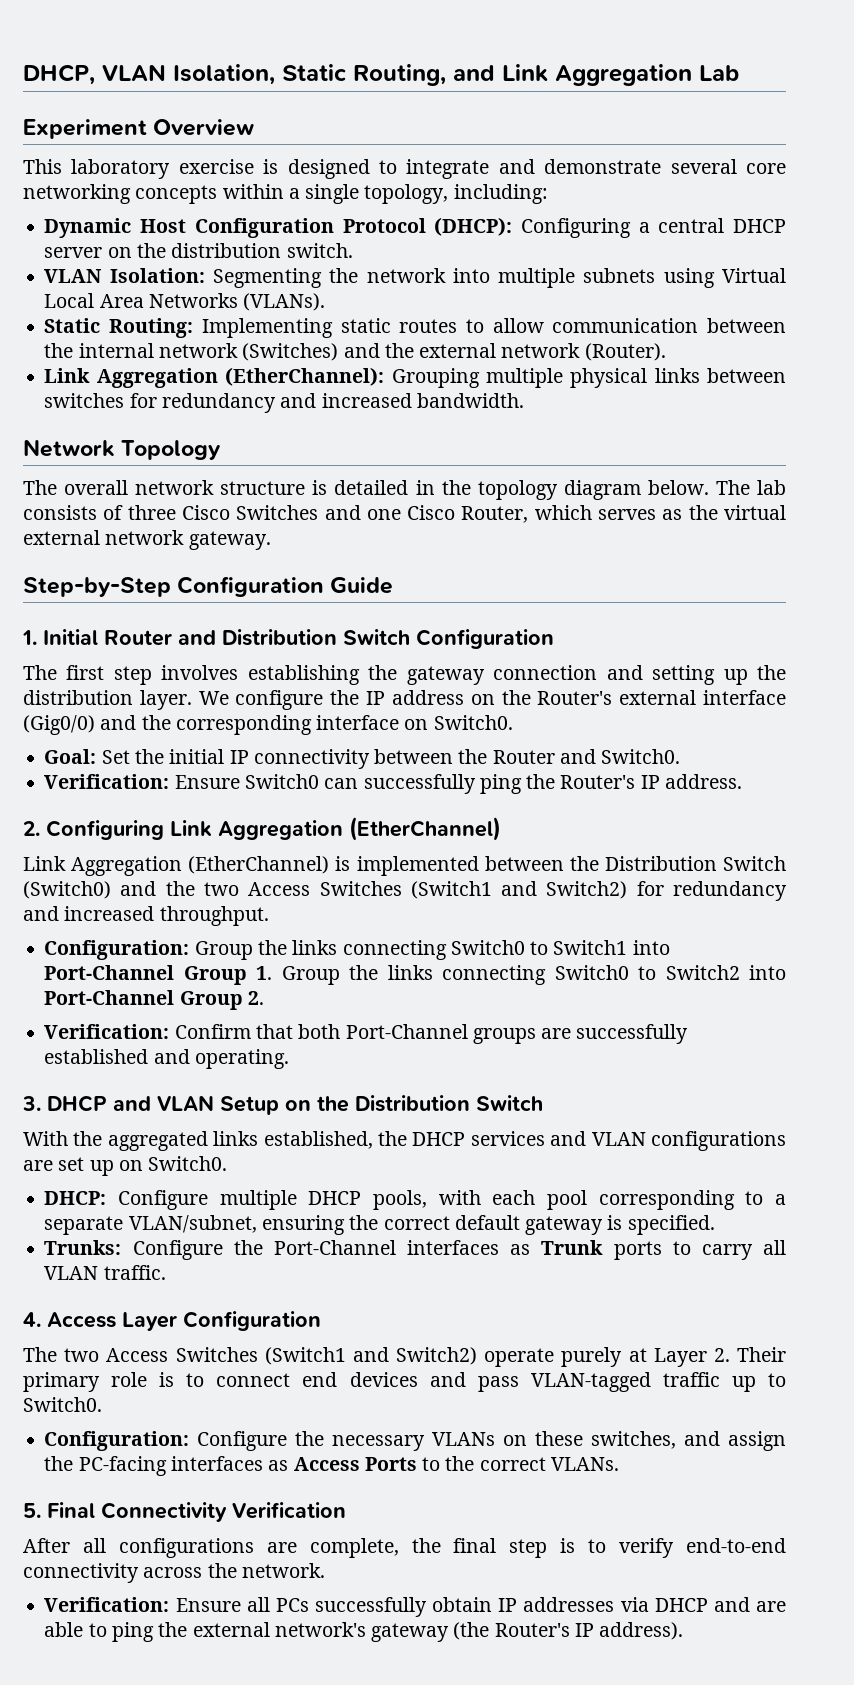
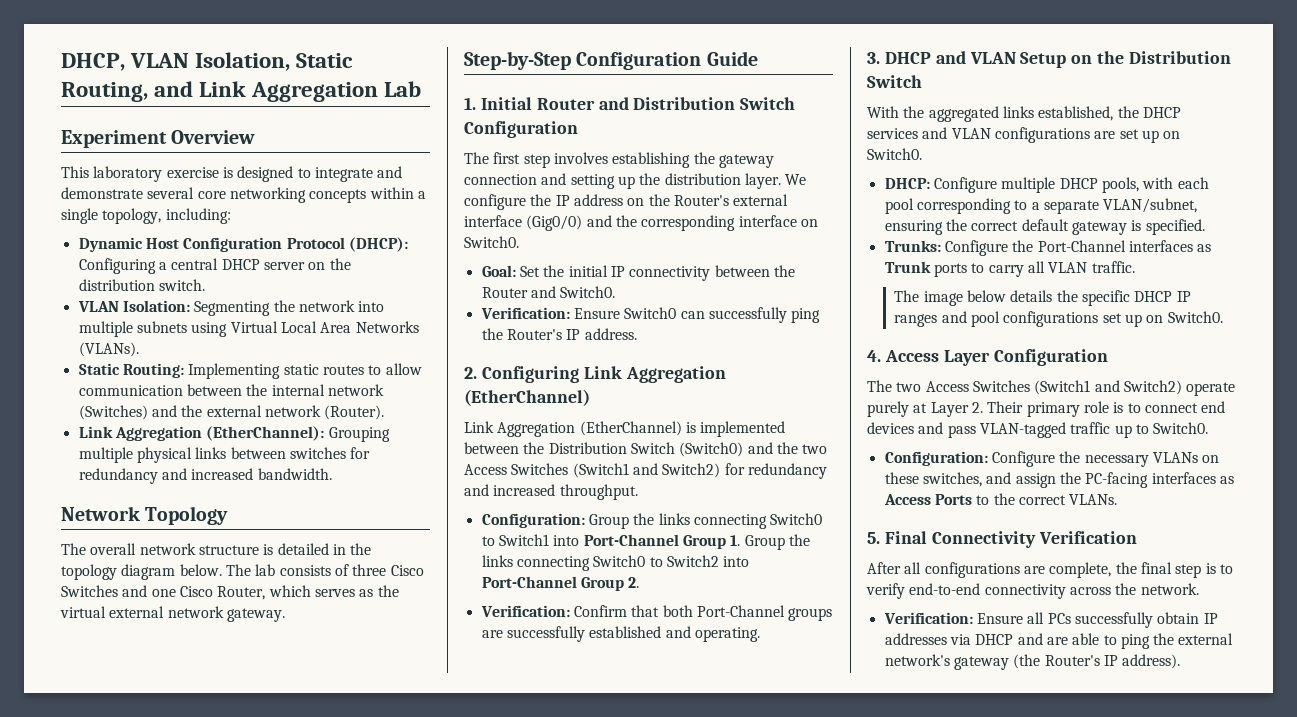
(166, 1272) none -> [894,290,1191,306] [894,311,1223,327] // The image below details the specific DHCP IP ranges and pool configurations set up on Switch0.

